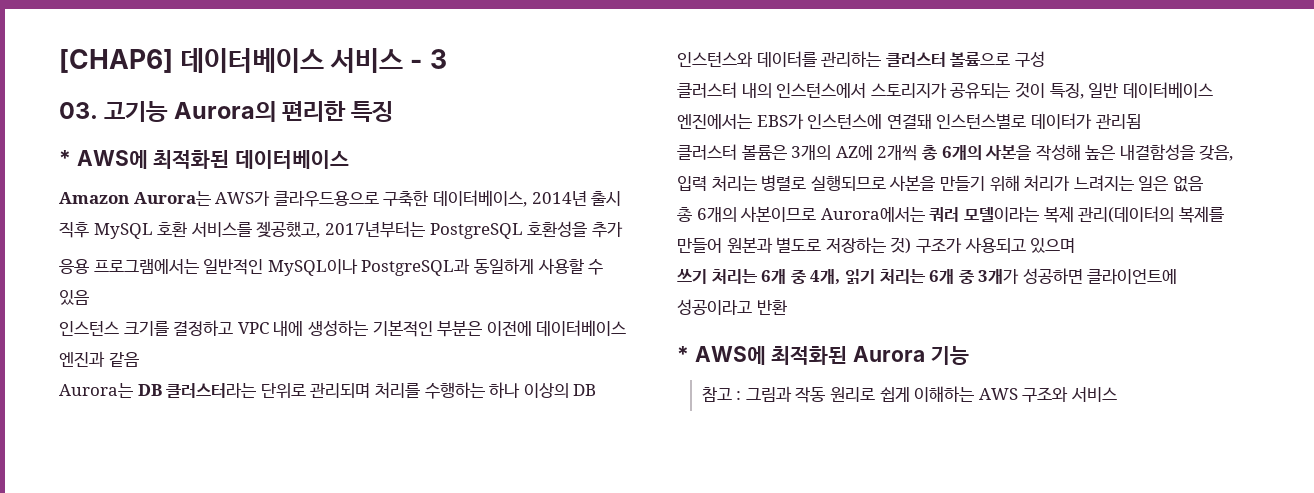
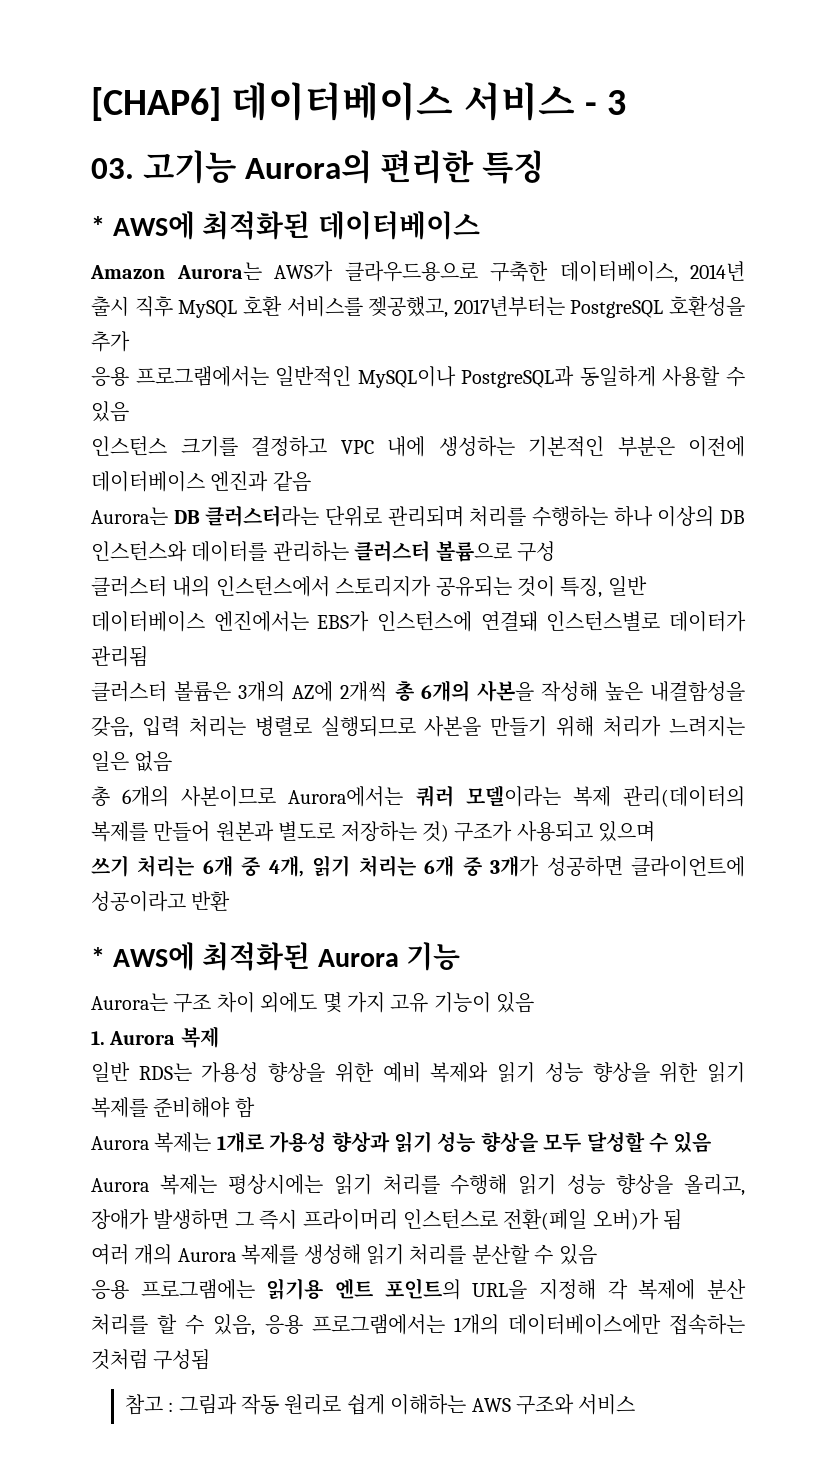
(969, 355) none -> [91,992,535,1013] [91,1026,219,1048] [91,1062,746,1083] [91,1097,255,1118] [91,1131,712,1153] [91,1174,746,1196] [91,1209,683,1230] [91,1244,597,1265] [91,1278,746,1300] [91,1314,745,1336] [91,1349,211,1370] // Aurora는 구조 차이 외에도 몇 가지 고유 기능이 있음 // 1. Aurora 복제 // 일반 RDS는 가용성 향상을 위한 예비 복제와 읽기 성능 향상을 위한 읽기 복제를 준비해야 함 // Aurora 복제는 1개로 가용성 향상과 읽기 성능 향상을 모두 달성할 수 있음 // Aurora 복제는 평상시에는 읽기 처리를 수행해 읽기 성능 향상을 올리고, 장애가 발생하면 그 즉시 프라이머리 인스턴스로 전환(페일 오버)가 됨 // 여러 개의 Aurora 복제를 생성해 읽기 처리를 분산할 수 있음 // 응용 프로그램에는 읽기용 엔트 포인트의 URL을 지정해 각 복제에 분산 처리를 할 수 있음, 응용 프로그램에서는 1개의 데이터베이스에만 접속하는 것처럼 구성됨

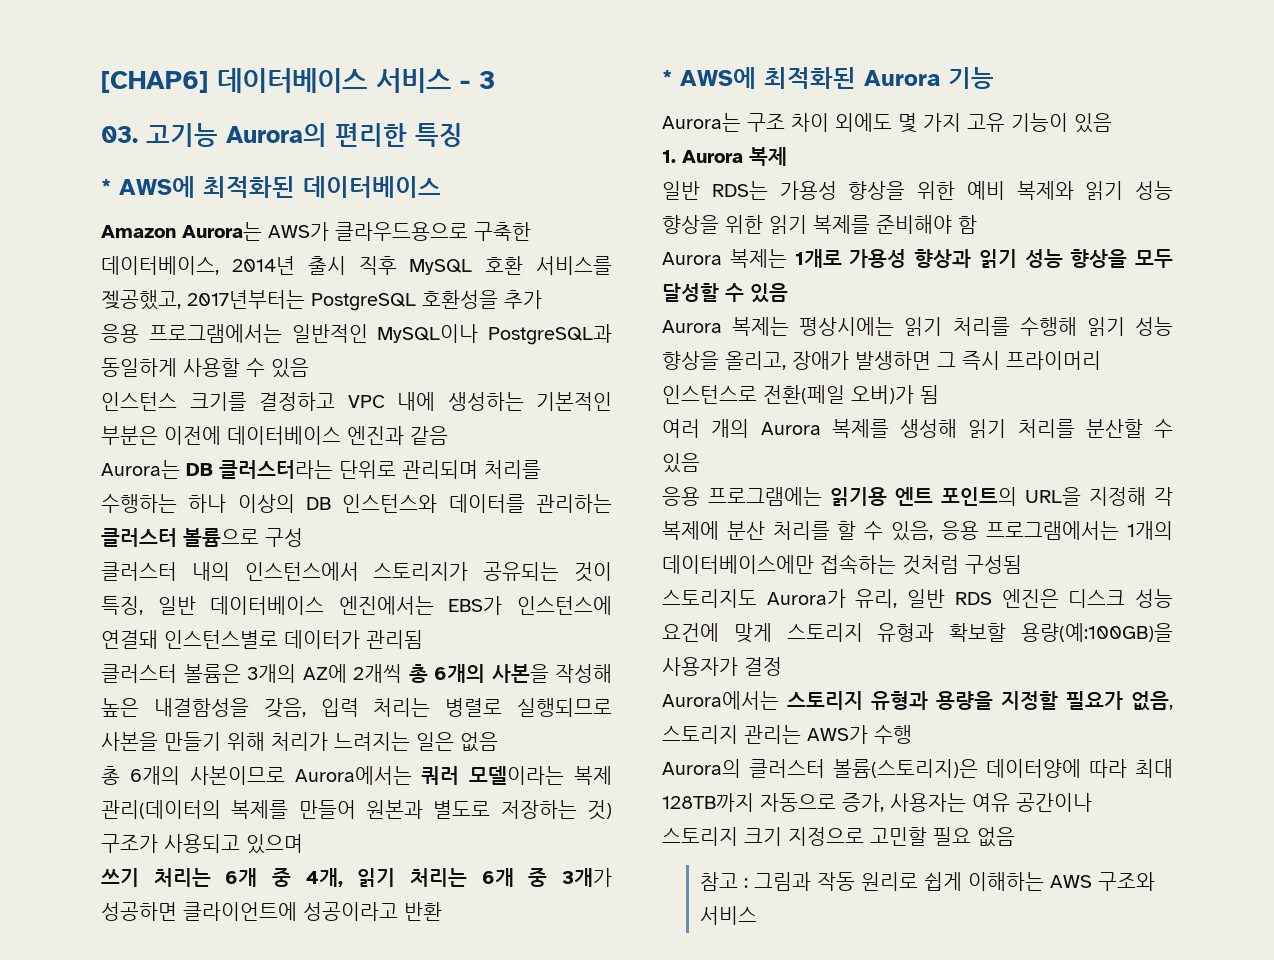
(211, 1359) none -> [662,589,1173,608] [662,623,1173,643] [662,657,782,676] [662,691,1173,711] [662,725,912,744] [662,759,1173,778] [662,793,1092,812] [662,827,1015,847] // 스토리지도 Aurora가 유리, 일반 RDS 엔진은 디스크 성능 요건에 맞게 스토리지 유형과 확보할 용량(예:100GB)을 사용자가 결정 // Aurora에서는 스토리지 유형과 용량을 지정할 필요가 없음, 스토리지 관리는 AWS가 수행 // Aurora의 클러스터 볼륨(스토리지)은 데이터양에 따라 최대 128TB까지 자동으로 증가, 사용자는 여유 공간이나 스토리지 크기 지정으로 고민할 필요 없음

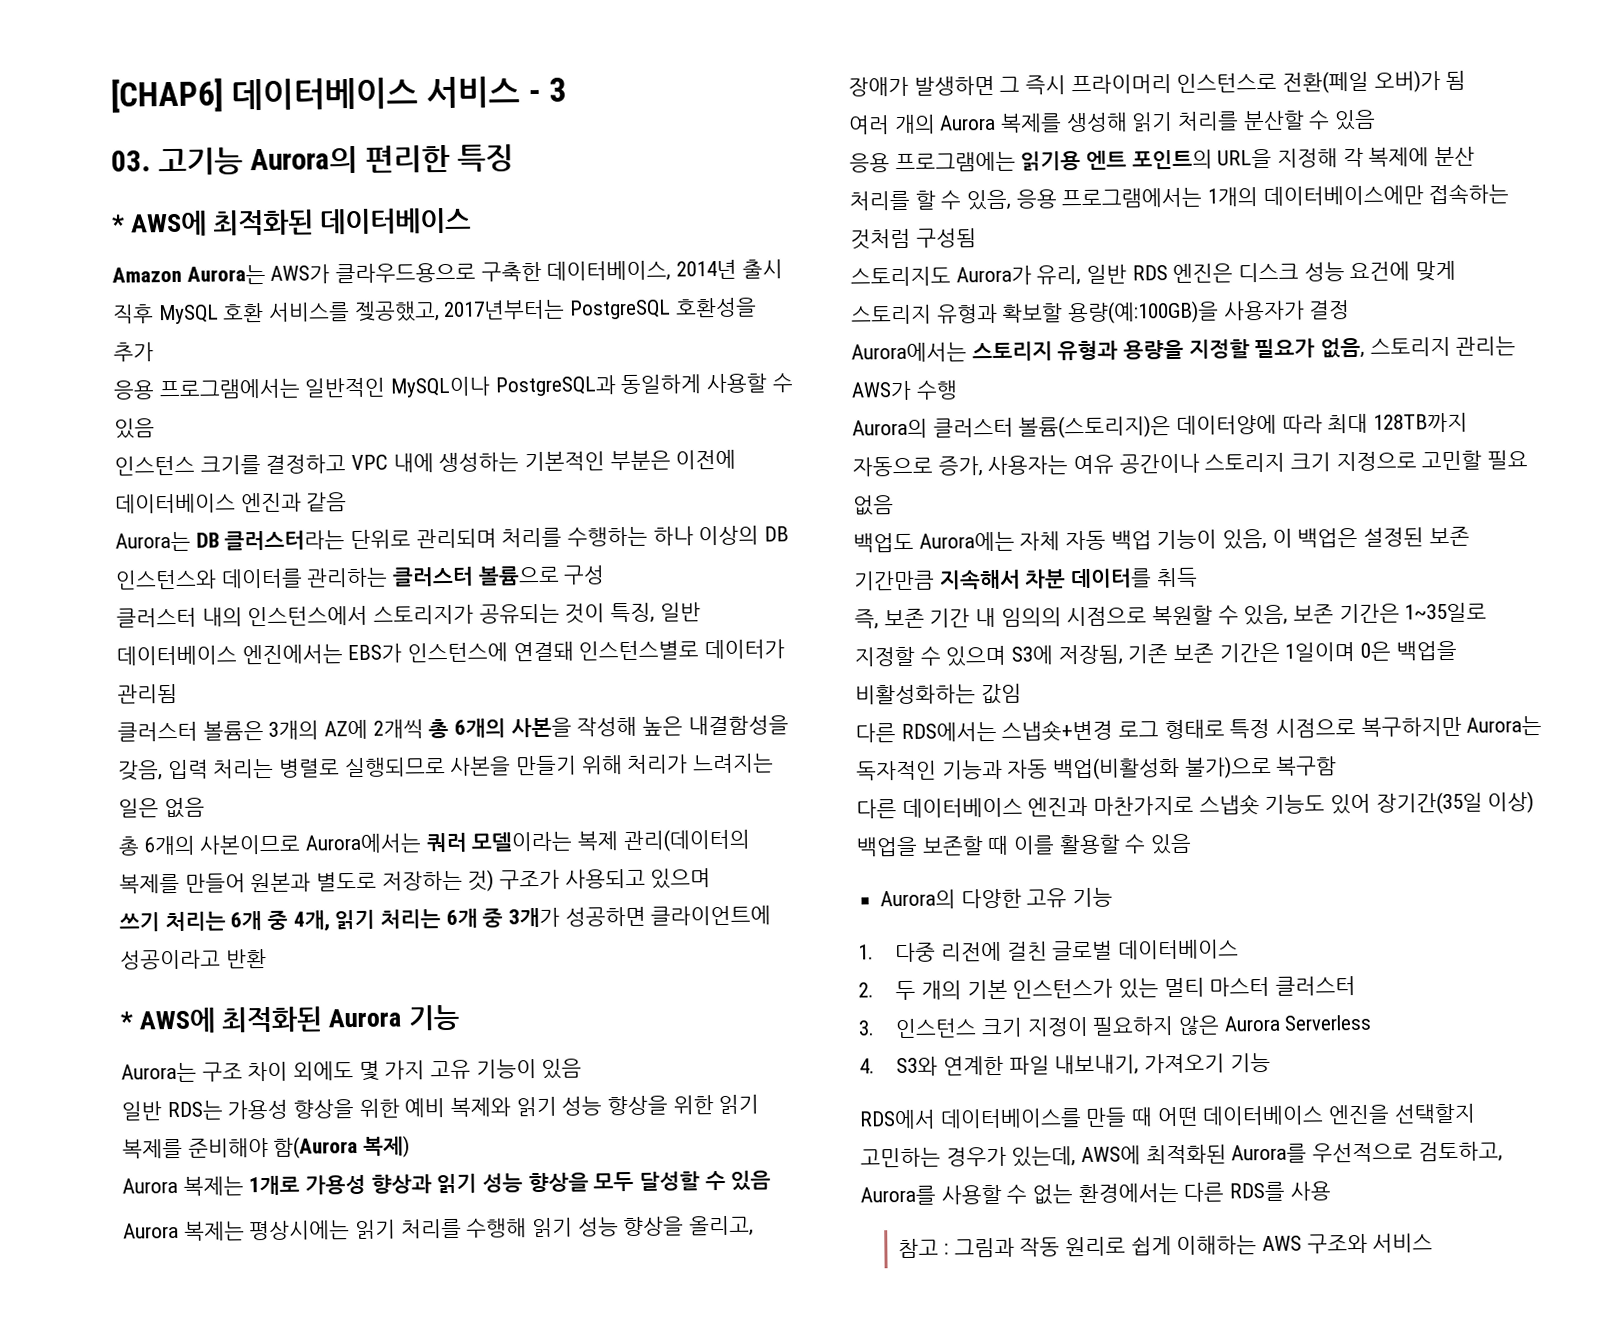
[662,147,787,166] // 1. Aurora 복제 -> (583, 1068) none
[958,215,977,234] 함 -> [273,1135,411,1159] 함(Aurora 복제)
(1015, 837) none -> [853,526,1470,553] [853,567,1198,591] [854,602,1488,630] [854,640,1457,667] [855,683,1022,705] [855,715,1543,743] [856,755,1338,781] [856,791,1535,819] [856,833,1193,857] [880,887,1114,910] [858,939,1239,963] [858,976,1356,1001] [858,1014,1373,1039] [859,1052,1271,1077] [859,1103,1476,1130] [860,1141,1503,1168] [860,1181,1331,1206] // 백업도 Aurora에는 자체 자동 백업 기능이 있음, 이 백업은 설정된 보존 기간만큼 지속해서 차분 데이터를 취득 // 즉, 보존 기간 내 임의의 시점으로 복원할 수 있음, 보존 기간은 1~35일로 지정할 수 있으며 S3에 저장됨, 기존 보존 기간은 1일이며 0은 백업을 비활성화하는 값임 // 다른 RDS에서는 스냅숏+변경 로그 형태로 특정 시점으로 복구하지만 Aurora는 독자적인 기능과 자동 백업(비활성화 불가)으로 복구함 // 다른 데이터베이스 엔진과 마찬가지로 스냅숏 기능도 있어 장기간(35일 이상) 백업을 보존할 때 이를 활용할 수 있음 // Aurora의 다양한 고유 기능 // 1. 다중 리전에 걸친 글로벌 데이터베이스 // 2. 두 개의 기본 인스턴스가 있는 멀티 마스터 클러스터 // 3. 인스턴스 크기 지정이 필요하지 않은 Aurora Serverless // 4. S3와 연계한 파일 내보내기, 가져오기 기능 // RDS에서 데이터베이스를 만들 때 어떤 데이터베이스 엔진을 선택할지 고민하는 경우가 있는데, AWS에 최적화된 Aurora를 우선적으로 검토하고, Aurora를 사용할 수 없는 환경에서는 다른 RDS를 사용

